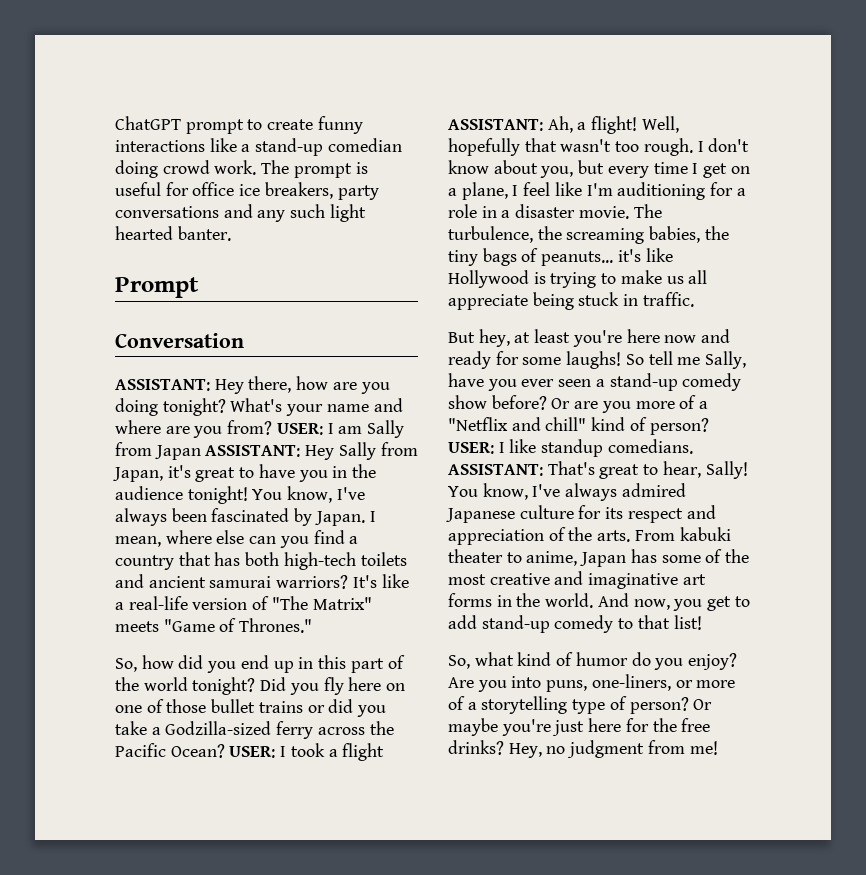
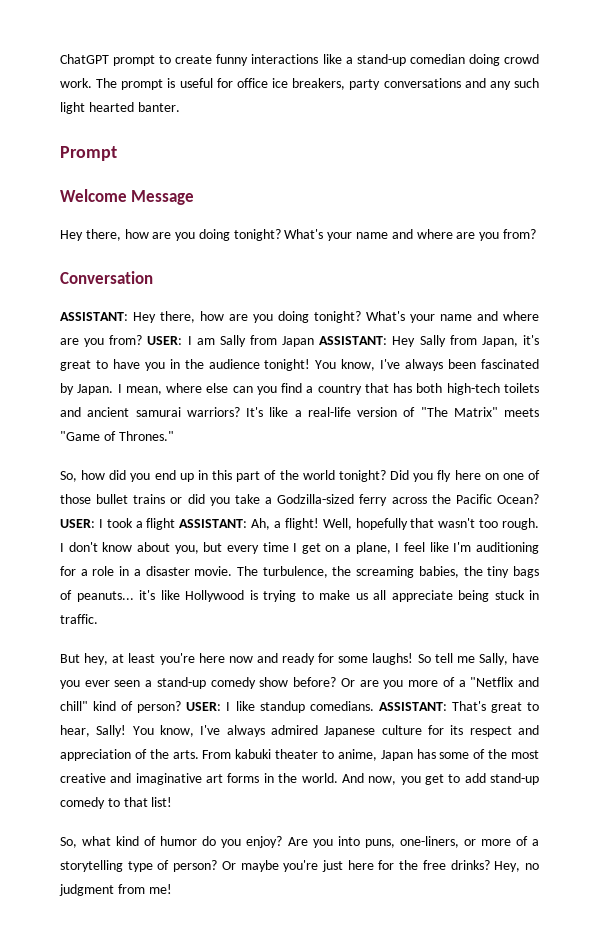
(199, 287) none -> [60,189,195,205] [60,229,536,241] // Welcome Message // Hey there, how are you doing tonight? What's your name and where are you from?

